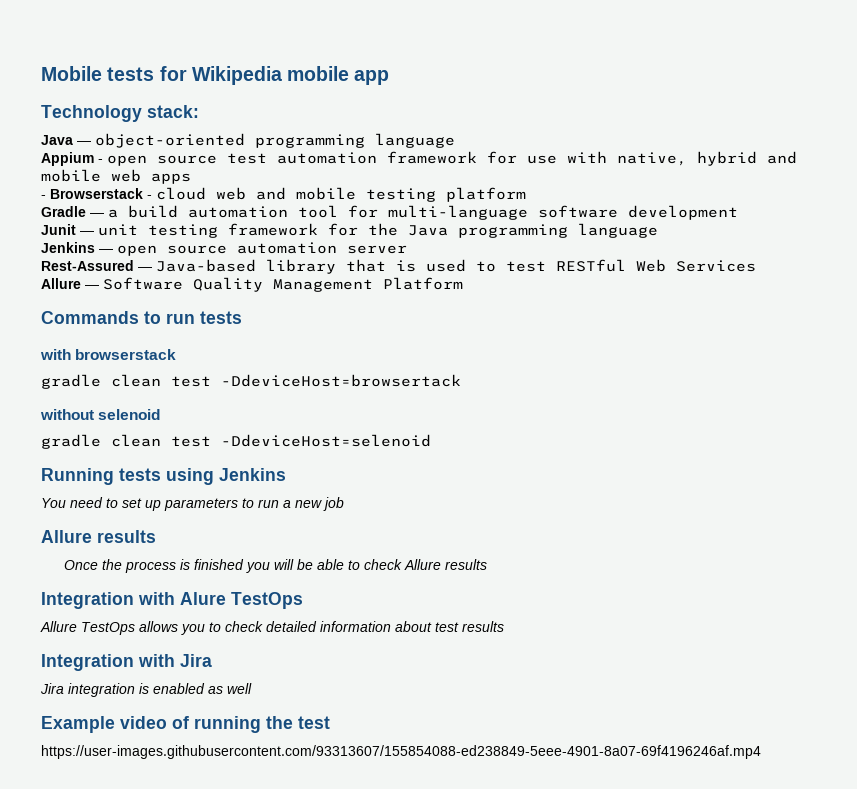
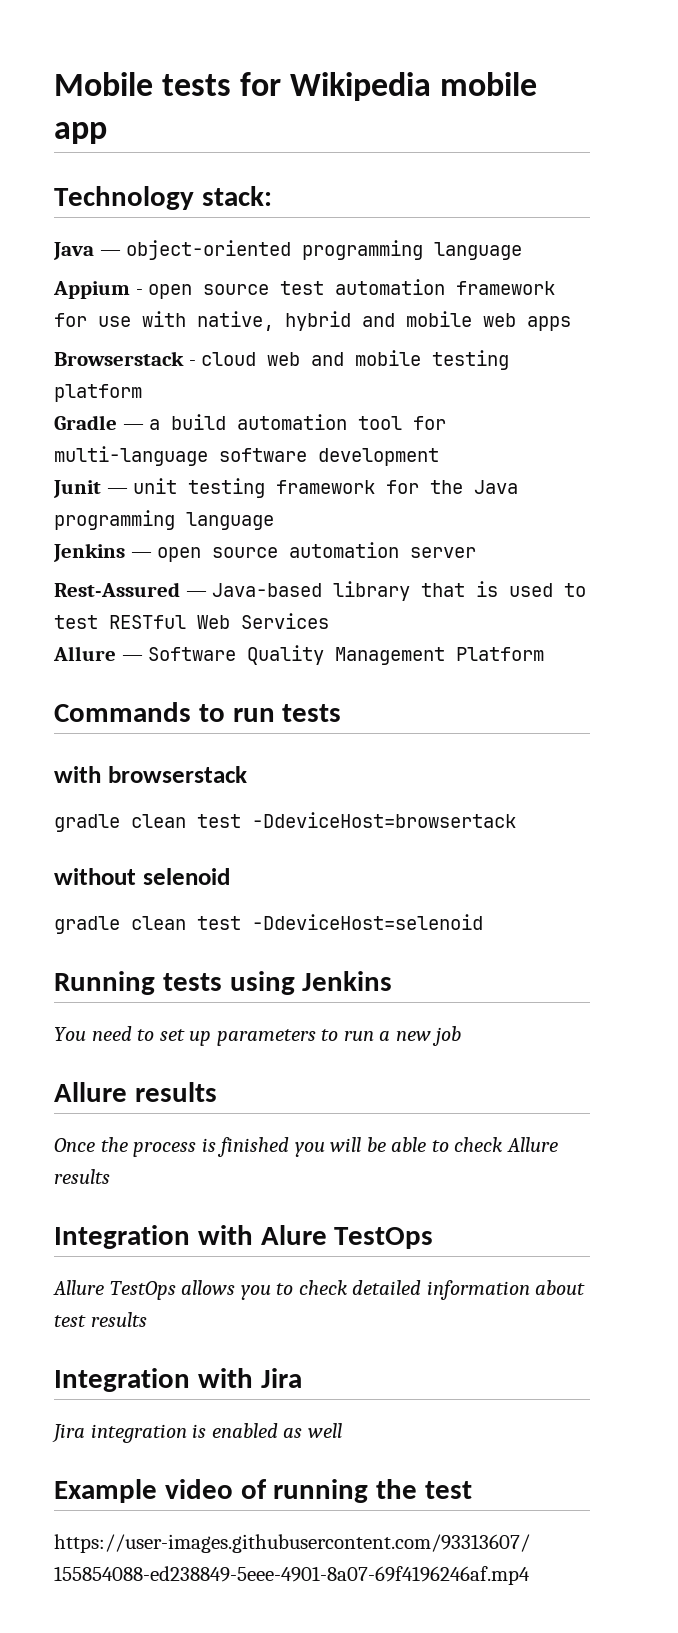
[41,195,46,199] - -> (571, 323) none

